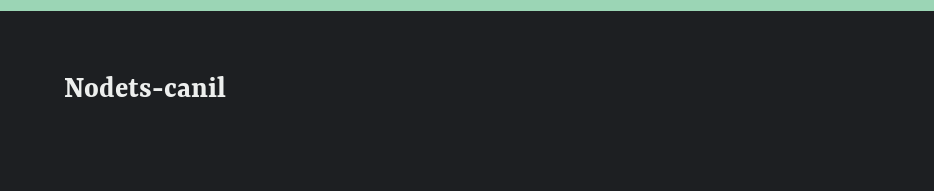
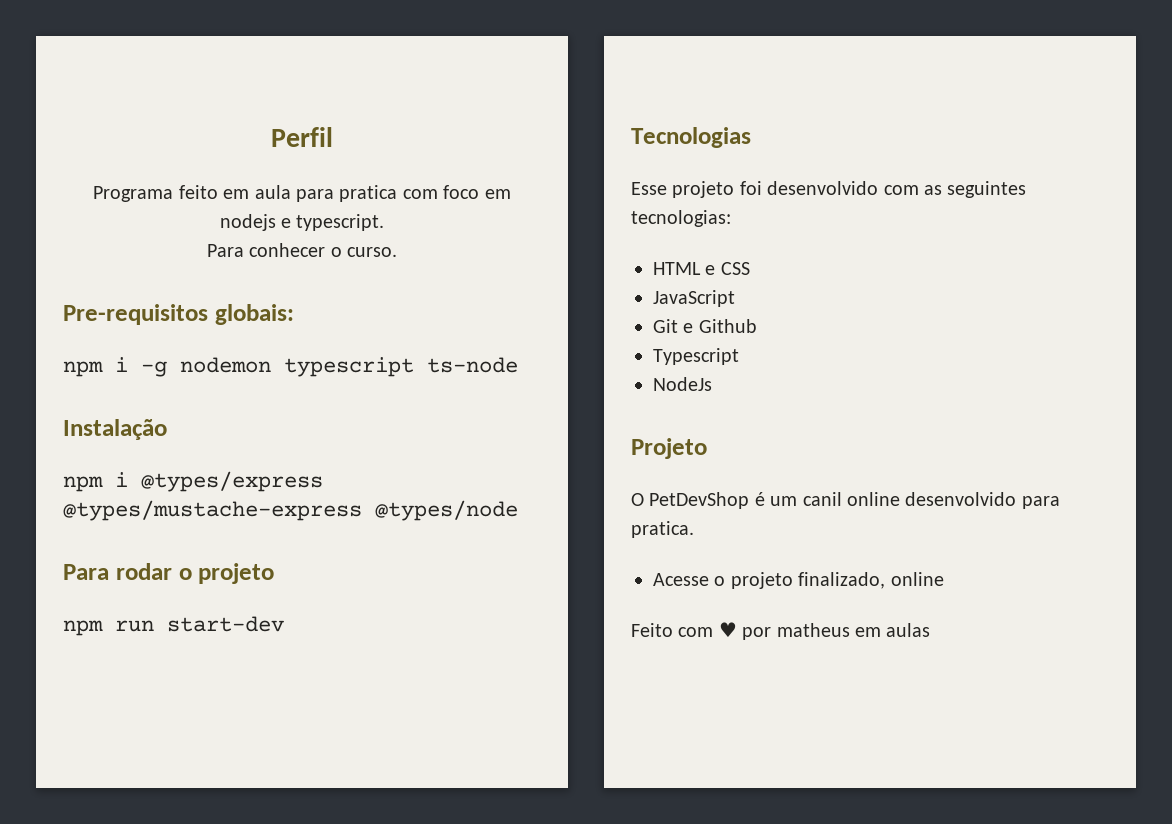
[64,76,226,97] Nodets-canil -> [271,127,333,147] [93,185,511,202] [219,214,385,231] [206,243,398,257] [63,304,294,325] [63,357,518,377] [63,419,167,440] [63,471,323,492] [63,500,518,521] [63,563,275,584] [63,616,284,636] [631,127,751,148] [631,181,1027,198] [631,210,731,227] [653,262,750,275] [653,290,735,307] [653,319,757,333] [653,348,739,365] [653,377,712,391] [631,438,707,459] [631,492,1060,509] [631,521,694,538] [653,572,944,589] [631,622,931,640] Perfil // Programa feito em aula para pratica com foco em nodejs e typescript. // Para conhecer o curso. // Pre-requisitos globais: // npm i -g nodemon typescript ts-node // Instalação // npm i @types/express @types/mustache-express @types/node // Para rodar o projeto // npm run start-dev // Tecnologias // Esse projeto foi desenvolvido com as seguintes tecnologias: // HTML e CSS // JavaScript // Git e Github // Typescript // NodeJs // Projeto // O PetDevShop é um canil online desenvolvido para pratica. // Acesse o projeto finalizado, online // Feito com ♥ por matheus em aulas

